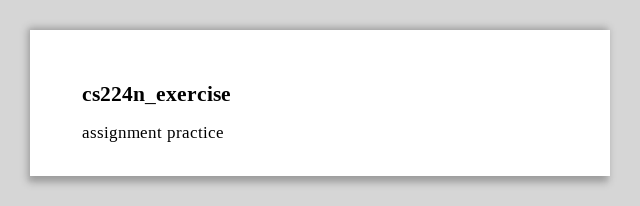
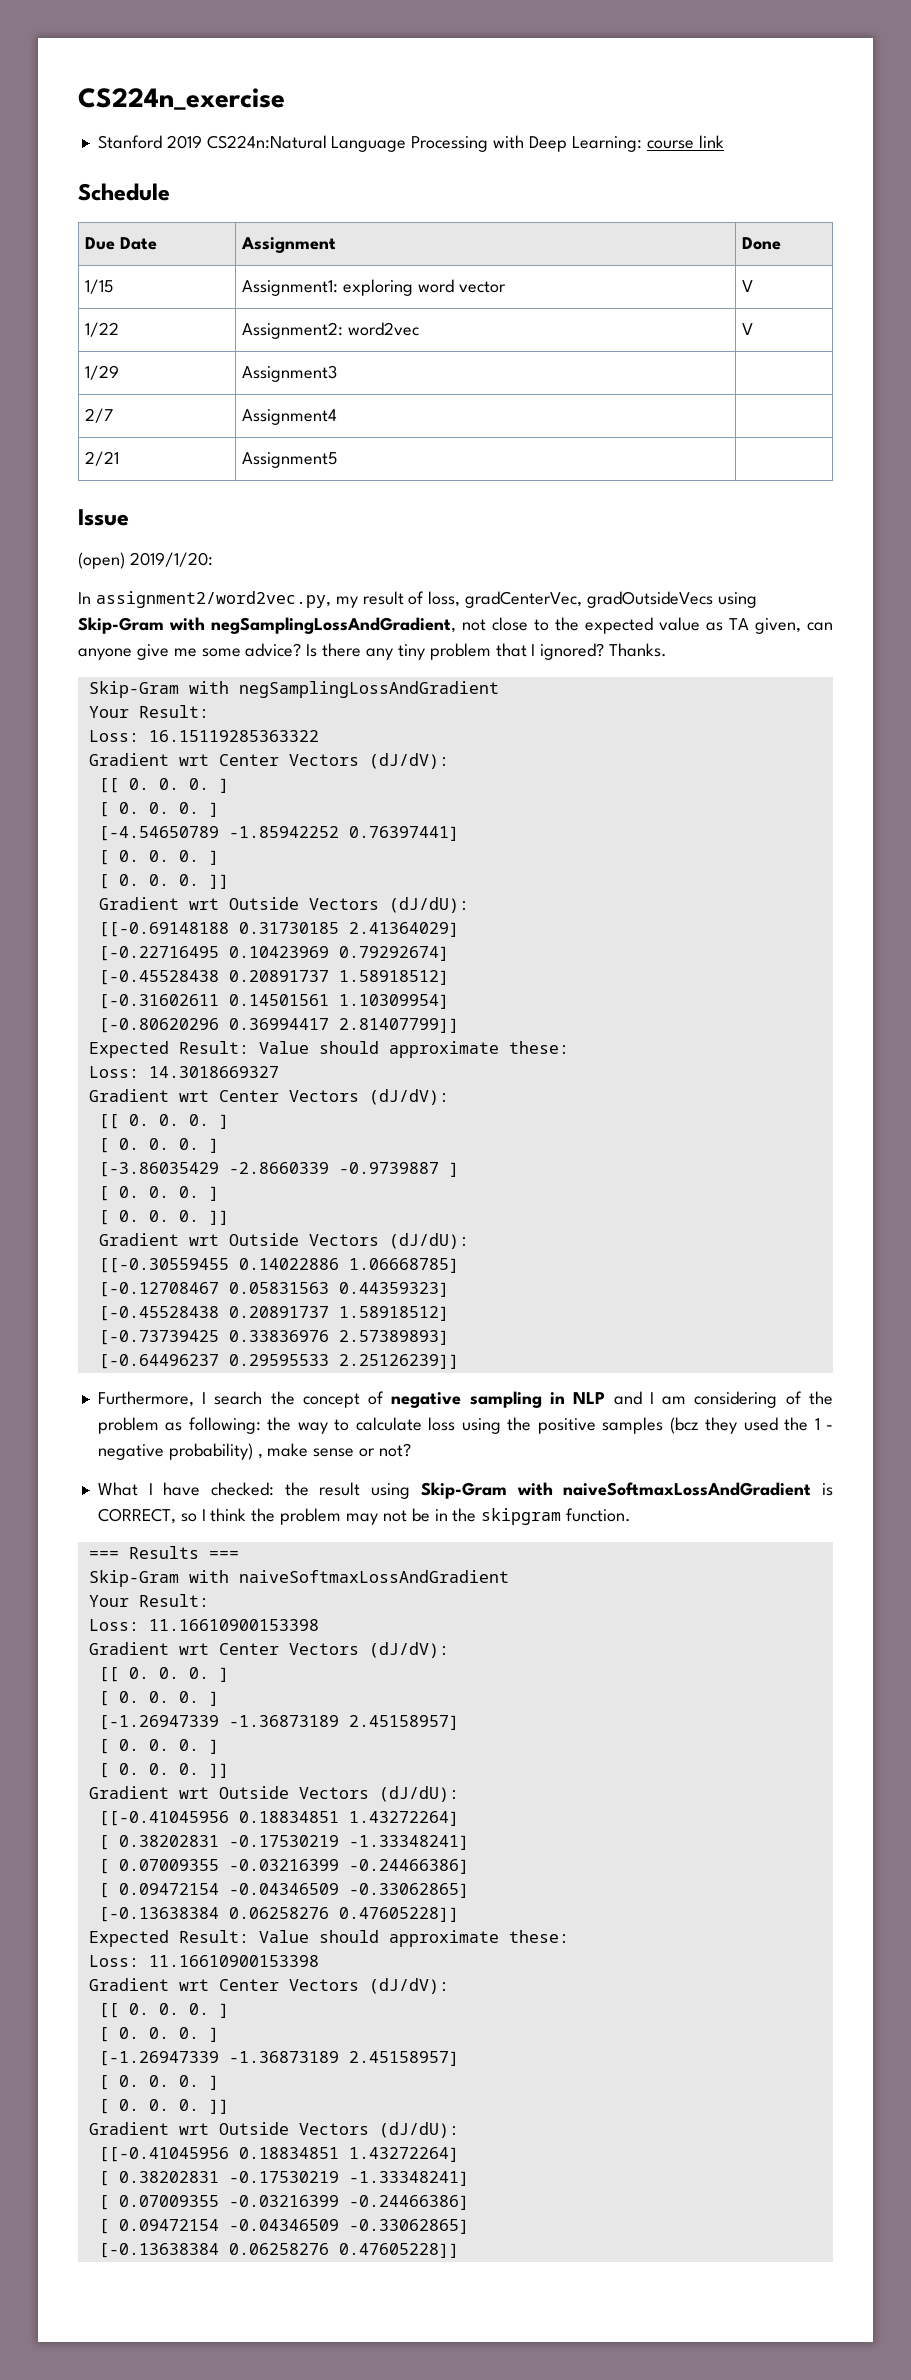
[82,86,231,105] [82,127,224,142] cs224n_exercise // assignment practice -> [78,88,285,110] [97,135,724,152] [78,183,170,201] [85,237,158,250] [241,237,337,253] [742,237,782,250] [85,279,114,294] [242,279,506,296] [742,280,754,292] [85,322,120,337] [242,322,420,339] [742,323,754,335] [85,365,120,380] [242,365,338,382] [85,408,114,423] [242,409,338,425] [85,451,120,466] [242,452,338,468] [78,509,129,526] [78,552,213,569] [78,591,757,608] [78,617,833,634] [78,643,668,660] [88,681,499,698] [88,705,209,718] [88,730,319,742] [88,753,449,769] [98,778,229,793] [98,802,219,817] [98,826,459,841] [98,850,219,865] [98,874,229,889] [98,897,469,913] [98,922,459,937] [98,946,449,961] [98,970,449,985] [98,994,449,1009] [98,1018,459,1033] [88,1041,569,1058] [88,1066,279,1078] [88,1089,449,1105] [98,1114,229,1129] [98,1138,219,1153] [98,1162,459,1177] [98,1186,219,1201] [98,1210,229,1225] [98,1233,469,1249] [98,1258,459,1273] [98,1282,449,1297] [98,1306,449,1321] [98,1330,449,1345] [98,1354,459,1369] [97,1391,833,1408] [97,1417,834,1434] [97,1443,411,1460] [97,1482,834,1499] [97,1508,632,1525] [88,1546,239,1559] [88,1570,509,1587] [88,1594,209,1607] [88,1619,319,1631] [88,1642,449,1658] [98,1667,229,1682] [98,1691,219,1706] [98,1715,459,1730] [98,1739,219,1754] [98,1763,229,1778] [88,1786,459,1802] [98,1811,459,1826] [98,1835,469,1850] [98,1859,469,1874] [98,1883,469,1898] [98,1907,459,1922] [88,1930,569,1947] [88,1955,319,1967] [88,1978,449,1994] [98,2003,229,2018] [98,2027,219,2042] [98,2051,459,2066] [98,2075,219,2090] [98,2099,229,2114] [88,2122,459,2138] [98,2147,459,2162] [98,2171,469,2186] [98,2195,469,2210] [98,2219,469,2234] [98,2243,459,2258] CS224n_exercise // Stanford 2019 CS224n:Natural Language Processing with Deep Learning: course link // Schedule // Due Date | Assignment | Done // 1/15 | Assignment1: exploring word vector | V // 1/22 | Assignment2: word2vec | V // 1/29 | Assignment3 | // 2/7 | Assignment4 | // 2/21 | Assignment5 | // Issue // (open) 2019/1/20: // In assignment2/word2vec.py, my result of loss, gradCenterVec, gradOutsideVecs using Skip-Gram with negSamplingLossAndGradient, not close to the expected value as TA given, can anyone give me some advice? Is there any tiny problem that I ignored? Thanks. // Skip-Gram with negSamplingLossAndGradient // Your Result: // Loss: 16.15119285363322 // Gradient wrt Center Vectors (dJ/dV): // [[ 0. 0. 0. ] // [ 0. 0. 0. ] // [-4.54650789 -1.85942252 0.76397441] // [ 0. 0. 0. ] // [ 0. 0. 0. ]] // Gradient wrt Outside Vectors (dJ/dU): // [[-0.69148188 0.31730185 2.41364029] // [-0.22716495 0.10423969 0.79292674] // [-0.45528438 0.20891737 1.58918512] // [-0.31602611 0.14501561 1.10309954] // [-0.80620296 0.36994417 2.81407799]] // Expected Result: Value should approximate these: // Loss: 14.3018669327 // Gradient wrt Center Vectors (dJ/dV): // [[ 0. 0. 0. ] // [ 0. 0. 0. ] // [-3.86035429 -2.8660339 -0.9739887 ] // [ 0. 0. 0. ] // [ 0. 0. 0. ]] // Gradient wrt Outside Vectors (dJ/dU): // [[-0.30559455 0.14022886 1.06668785] // [-0.12708467 0.05831563 0.44359323] // [-0.45528438 0.20891737 1.58918512] // [-0.73739425 0.33836976 2.57389893] // [-0.64496237 0.29595533 2.25126239]] // Furthermore, I search the concept of negative sampling in NLP and I am considering of the problem as following: the way to calculate loss using the positive samples (bcz they used the 1 - negative probability) , make sense or not? // What I have checked: the result using Skip-Gram with naiveSoftmaxLossAndGradient is CORRECT, so I think the problem may not be in the skipgram function. // === Results === // Skip-Gram with naiveSoftmaxLossAndGradient // Your Result: // Loss: 11.16610900153398 // Gradient wrt Center Vectors (dJ/dV): // [[ 0. 0. 0. ] // [ 0. 0. 0. ] // [-1.26947339 -1.36873189 2.45158957] // [ 0. 0. 0. ] // [ 0. 0. 0. ]] // Gradient wrt Outside Vectors (dJ/dU): // [[-0.41045956 0.18834851 1.43272264] // [ 0.38202831 -0.17530219 -1.33348241] // [ 0.07009355 -0.03216399 -0.24466386] // [ 0.09472154 -0.04346509 -0.33062865] // [-0.13638384 0.06258276 0.47605228]] // Expected Result: Value should approximate these: // Loss: 11.16610900153398 // Gradient wrt Center Vectors (dJ/dV): // [[ 0. 0. 0. ] // [ 0. 0. 0. ] // [-1.26947339 -1.36873189 2.45158957] // [ 0. 0. 0. ] // [ 0. 0. 0. ]] // Gradient wrt Outside Vectors (dJ/dU): // [[-0.41045956 0.18834851 1.43272264] // [ 0.38202831 -0.17530219 -1.33348241] // [ 0.07009355 -0.03216399 -0.24466386] // [ 0.09472154 -0.04346509 -0.33062865] // [-0.13638384 0.06258276 0.47605228]]

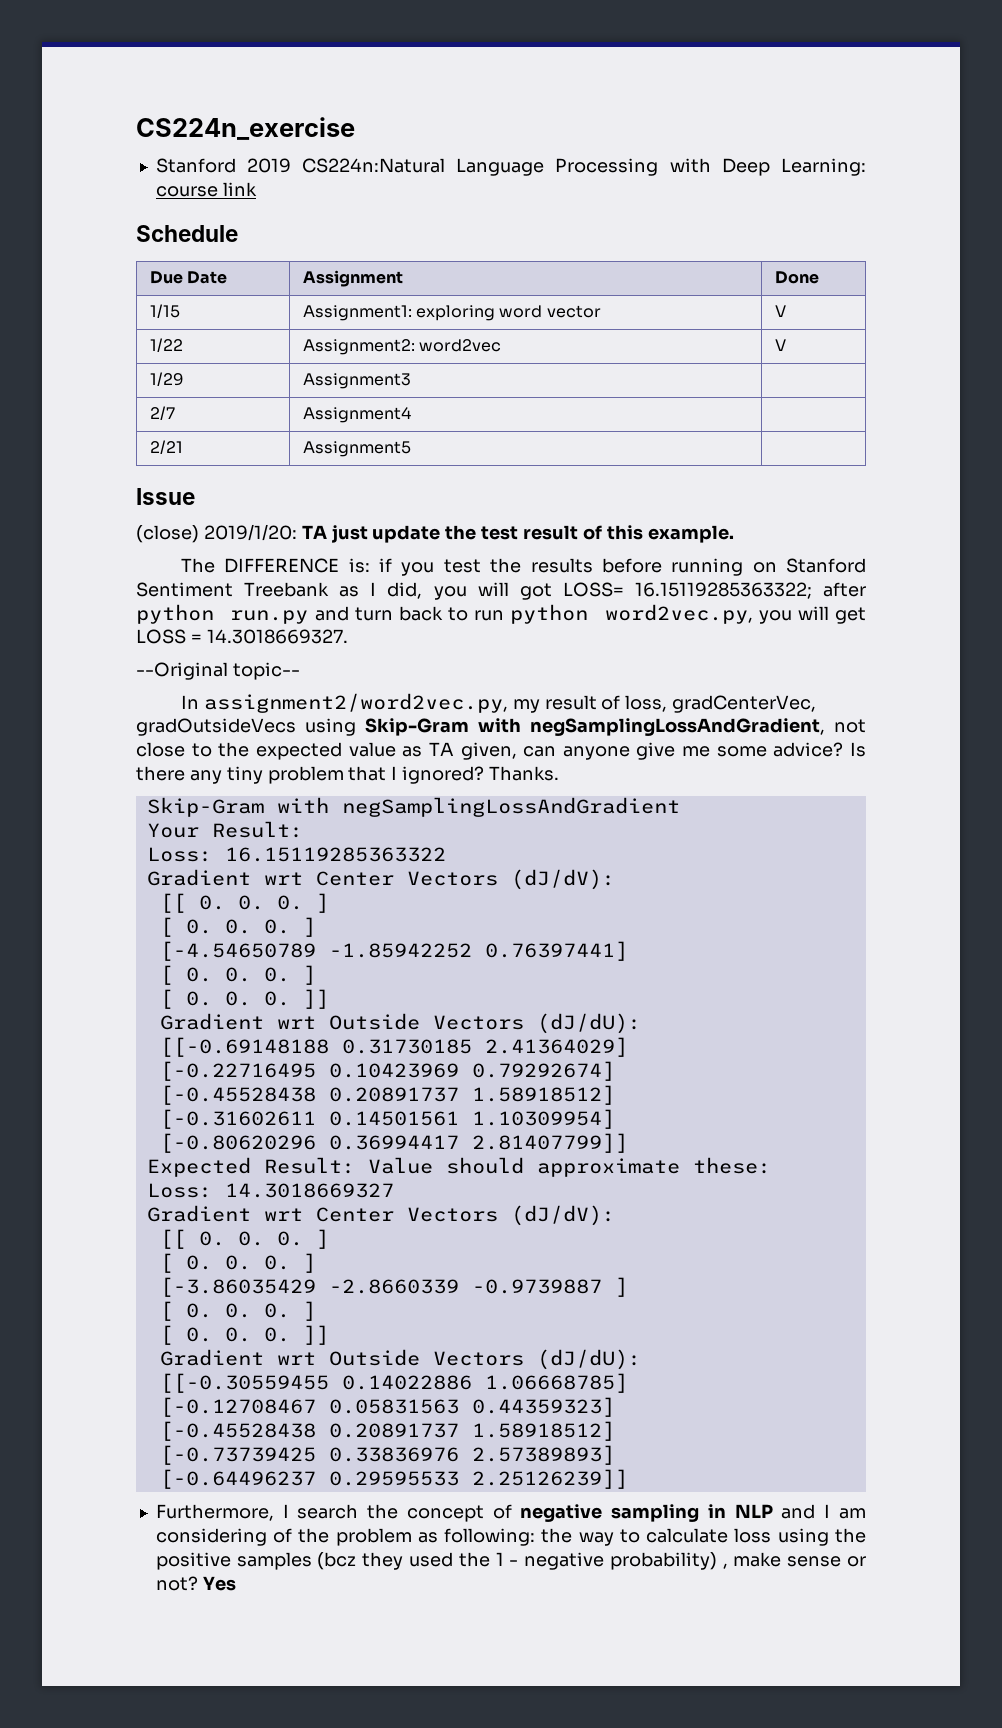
[78,552,125,569] (open) -> [136,525,199,543] (close)
(213, 559) none -> [301,525,734,543] [180,558,867,576] [136,582,867,600] [136,604,867,624] [136,629,348,644] [136,662,300,680] TA just update the test result of this example. // The DIFFERENCE is: if you test the results before running on Stanford Sentiment Treebank as I did, you will got LOSS= 16.15119285363322; after python run.py and turn back to run python word2vec.py, you will get LOSS = 14.3018669327. // --Original topic--
[97,1482,834,1499] [97,1508,632,1525] [88,1546,239,1559] [88,1570,509,1587] [88,1594,209,1607] [88,1619,319,1631] [88,1642,449,1658] [98,1667,229,1682] [98,1691,219,1706] [98,1715,459,1730] [98,1739,219,1754] [98,1763,229,1778] [88,1786,459,1802] [98,1811,459,1826] [98,1835,469,1850] [98,1859,469,1874] [98,1883,469,1898] [98,1907,459,1922] [88,1930,569,1947] [88,1955,319,1967] [88,1978,449,1994] [98,2003,229,2018] [98,2027,219,2042] [98,2051,459,2066] [98,2075,219,2090] [98,2099,229,2114] [88,2122,459,2138] [98,2147,459,2162] [98,2171,469,2186] [98,2195,469,2210] [98,2219,469,2234] [98,2243,459,2258] // What I have checked: the result using Skip-Gram with naiveSoftmaxLossAndGradient is CORRECT, so I think the problem may not be in the skipgram function. // === Results === // Skip-Gram with naiveSoftmaxLossAndGradient // Your Result: // Loss: 11.16610900153398 // Gradient wrt Center Vectors (dJ/dV): // [[ 0. 0. 0. ] // [ 0. 0. 0. ] // [-1.26947339 -1.36873189 2.45158957] // [ 0. 0. 0. ] // [ 0. 0. 0. ]] // Gradient wrt Outside Vectors (dJ/dU): // [[-0.41045956 0.18834851 1.43272264] // [ 0.38202831 -0.17530219 -1.33348241] // [ 0.07009355 -0.03216399 -0.24466386] // [ 0.09472154 -0.04346509 -0.33062865] // [-0.13638384 0.06258276 0.47605228]] // Expected Result: Value should approximate these: // Loss: 11.16610900153398 // Gradient wrt Center Vectors (dJ/dV): // [[ 0. 0. 0. ] // [ 0. 0. 0. ] // [-1.26947339 -1.36873189 2.45158957] // [ 0. 0. 0. ] // [ 0. 0. 0. ]] // Gradient wrt Outside Vectors (dJ/dU): // [[-0.41045956 0.18834851 1.43272264] // [ 0.38202831 -0.17530219 -1.33348241] // [ 0.07009355 -0.03216399 -0.24466386] // [ 0.09472154 -0.04346509 -0.33062865] // [-0.13638384 0.06258276 0.47605228]] -> [202,1576,236,1591] Yes

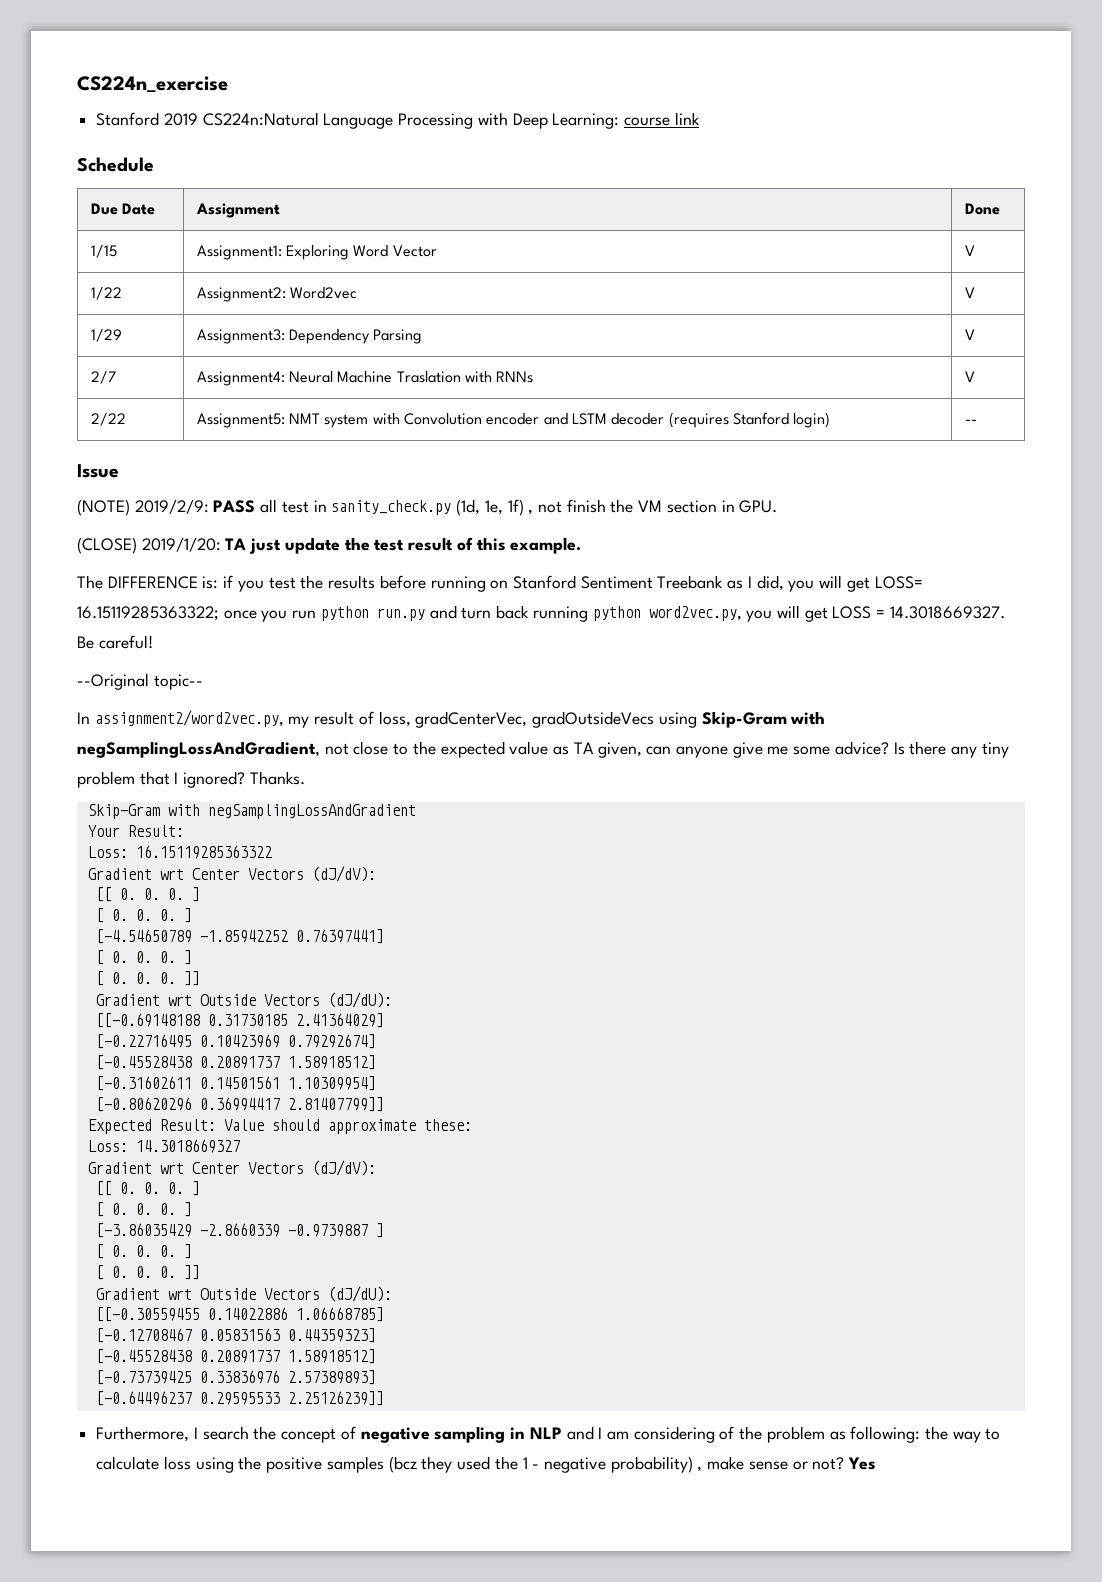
[416,305,601,321] exploring word vector -> [286,245,437,260] Exploring Word Vector
[419,339,502,352] word2vec -> [290,287,358,299] Word2vec
[302,373,411,389] [149,406,175,420] [302,407,411,423] [149,440,183,454] [302,441,411,457] [136,488,195,505] [136,525,199,543] Assignment3 | // 2/7 | Assignment4 | // 2/21 | Assignment5 | // Issue // (close) -> [196,329,423,344] [964,329,975,340] [90,371,116,384] [196,371,534,386] [964,371,975,382] [90,413,126,426] [196,412,831,428] [964,419,977,424] [77,464,119,478] [77,499,778,516] [77,537,137,554] Assignment3: Dependency Parsing | V // 2/7 | Assignment4: Neural Machine Traslation with RNNs | V // 2/22 | Assignment5: NMT system with Convolution encoder and LSTM decoder (requires Stanford login) | -- // Issue // (NOTE) 2019/2/9: PASS all test in sanity_check.py (1d, 1e, 1f) , not finish the VM section in GPU. // (CLOSE)
[519,583,552,600] got -> [846,577,870,592] get
[823,582,867,597] after -> [223,610,317,622] once you run
[447,607,505,621] to run -> [532,606,588,622] running
(348, 636) none -> [77,635,153,649] Be careful!

